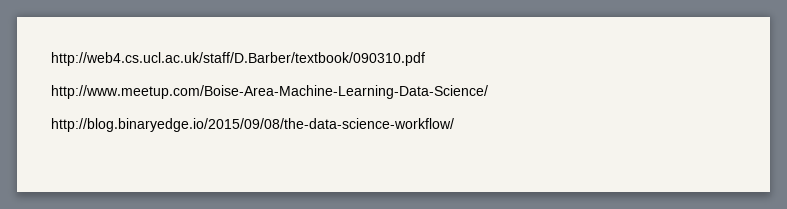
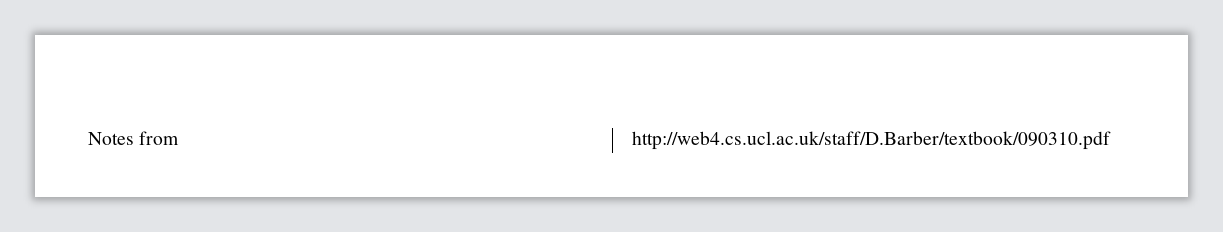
(51, 59) none -> [88,131,180,145] Notes from
[51,85,488,99] [51,118,454,132] // http://www.meetup.com/Boise-Area-Machine-Learning-Data-Science/ // http://blog.binaryedge.io/2015/09/08/the-data-science-workflow/ -> (1111, 140) none

